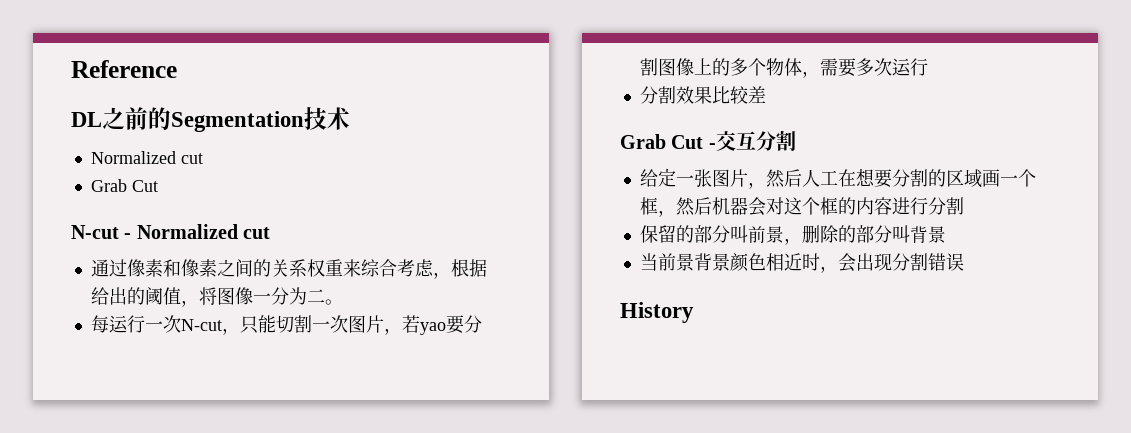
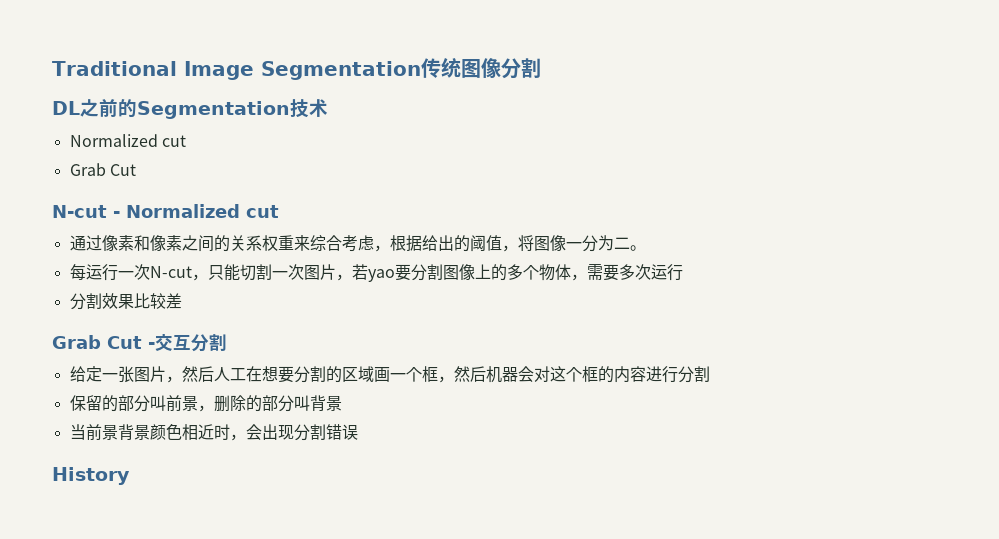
[71,60,177,78] Reference -> [52,57,541,80] Traditional Image Segmentation传统图像分割

